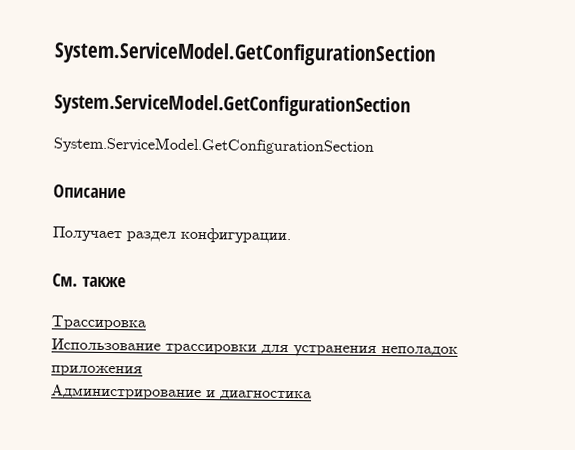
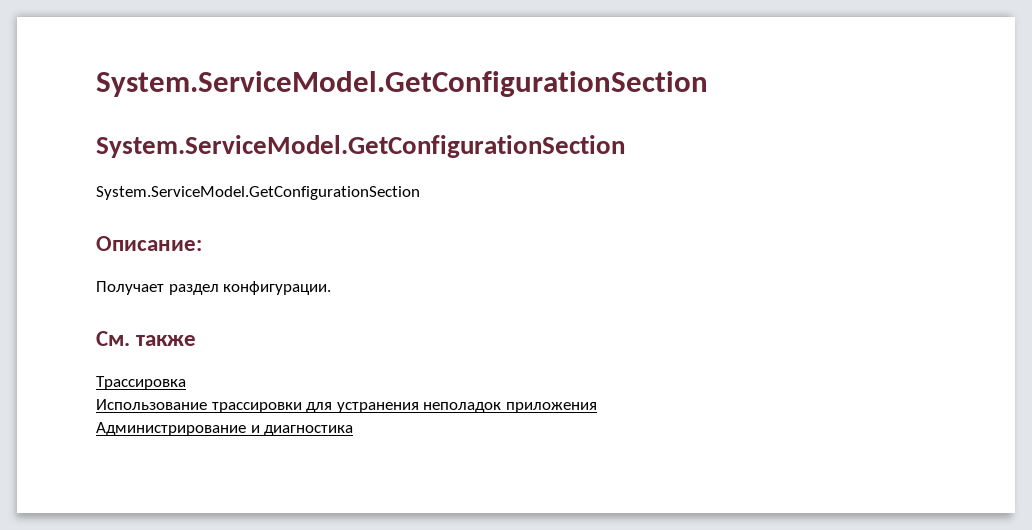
[53,184,126,199] Описание -> [96,236,202,251] Описание:

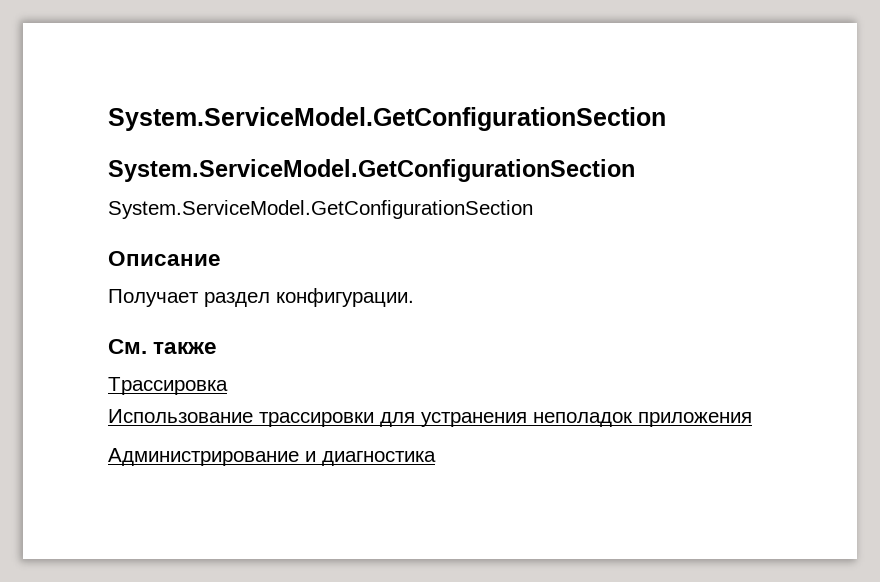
[96,236,202,251] Описание: -> [108,251,221,266] Описание

